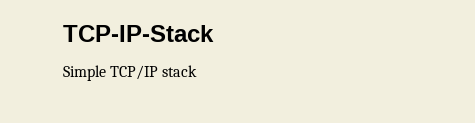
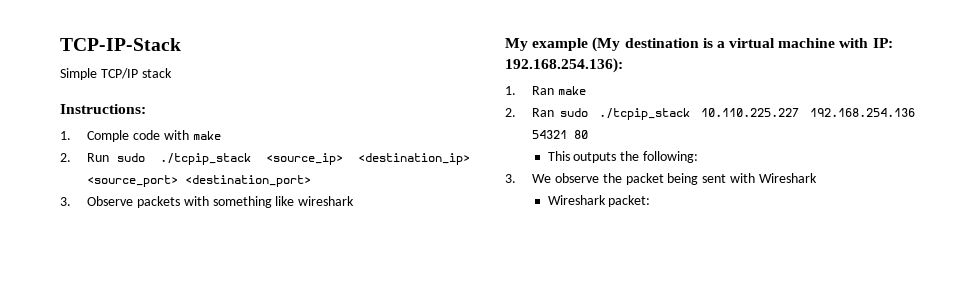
(198, 71) none -> [60,104,146,114] [60,130,221,142] [60,153,470,165] [87,175,312,187] [60,196,355,208] [505,37,893,52] [505,58,623,73] [505,86,586,95] [505,108,915,120] [532,130,589,139] [547,151,698,163] [505,173,817,185] [547,195,651,207] // Instructions: // 1. Comple code with make // 2. Run sudo ./tcpip_stack <source_ip> <destination_ip> <source_port> <destination_port> // 3. Observe packets with something like wireshark // My example (My destination is a virtual machine with IP: 192.168.254.136): // 1. Ran make // 2. Ran sudo ./tcpip_stack 10.110.225.227 192.168.254.136 54321 80 // This outputs the following: // 3. We observe the packet being sent with Wireshark // Wireshark packet:

